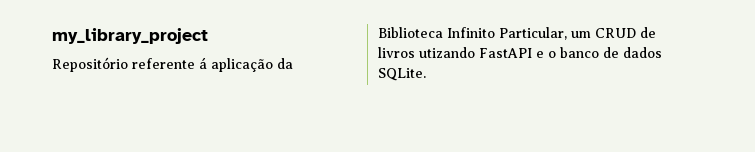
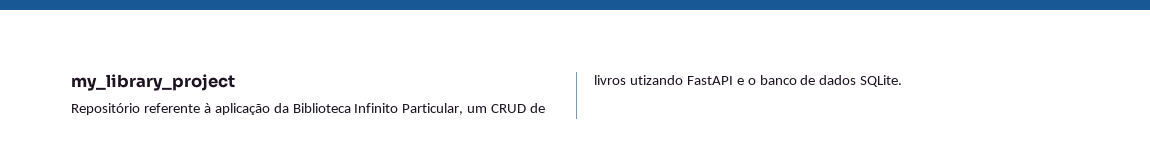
[199,57,207,69] á -> [203,103,211,113] à

